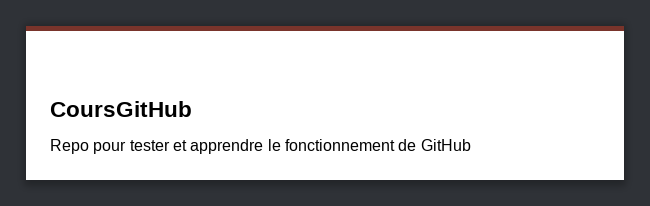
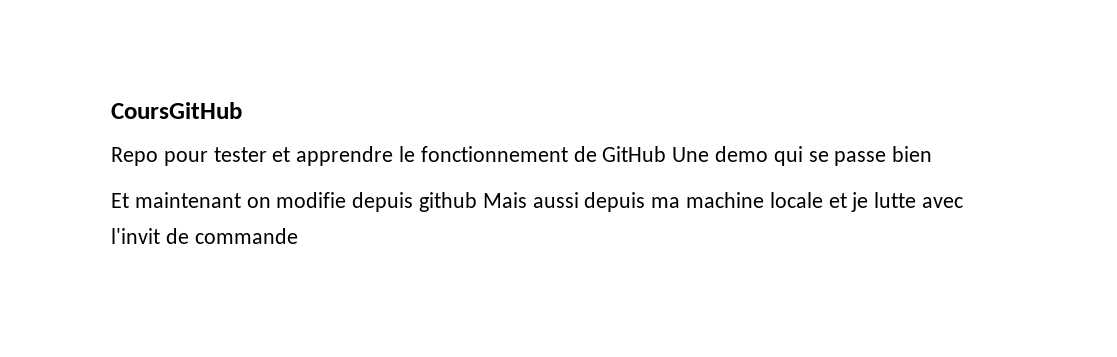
(471, 145) none -> [672,146,933,166] [111,192,964,212] [111,228,298,244] Une demo qui se passe bien // Et maintenant on modifie depuis github Mais aussi depuis ma machine locale et je lutte avec l'invit de commande

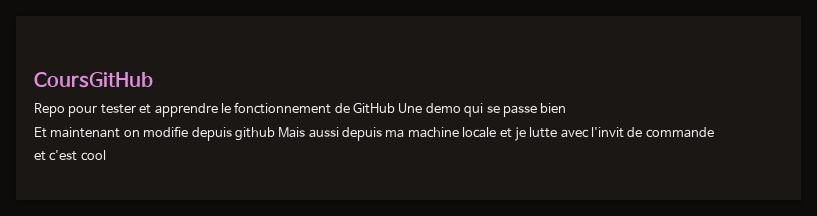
(298, 236) none -> [34,150,106,161] // et c'est cool

